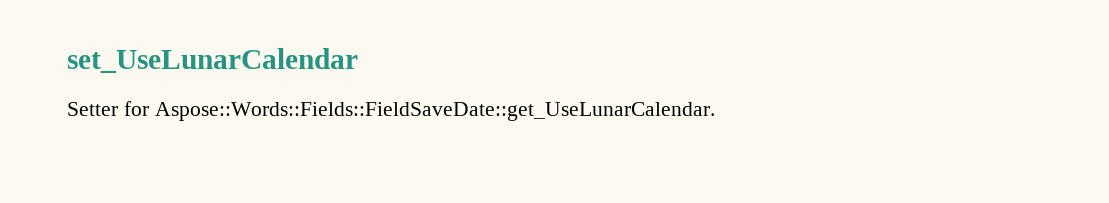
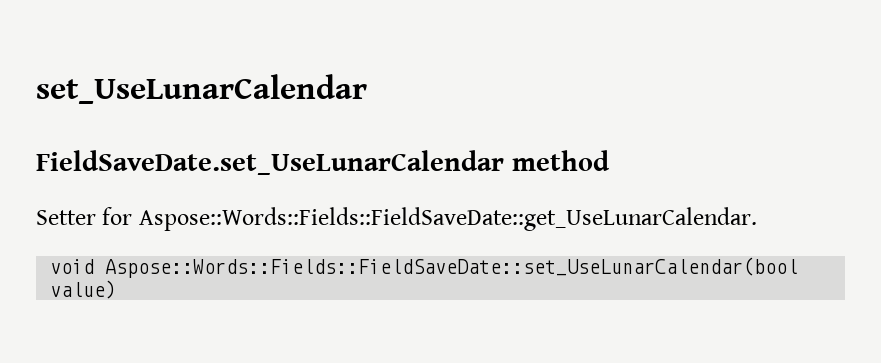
(358, 60) none -> [36,150,610,175] // FieldSaveDate.set_UseLunarCalendar method
(715, 111) none -> [50,257,799,278] [50,280,117,299] // void Aspose::Words::Fields::FieldSaveDate::set_UseLunarCalendar(bool value)

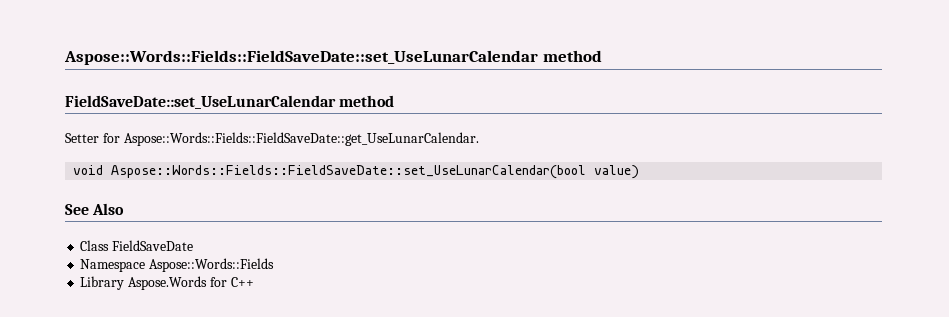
[36,74,367,104] [36,150,504,175] set_UseLunarCalendar // FieldSaveDate.set_UseLunarCalendar -> [64,50,602,65] [65,95,336,109] Aspose::Words::Fields::FieldSaveDate::set_UseLunarCalendar method // FieldSaveDate::set_UseLunarCalendar
(117, 289) none -> [65,203,125,215] [80,240,194,251] [80,258,275,272] [80,276,254,290] // See Also // Class FieldSaveDate // Namespace Aspose::Words::Fields // Library Aspose.Words for C++

